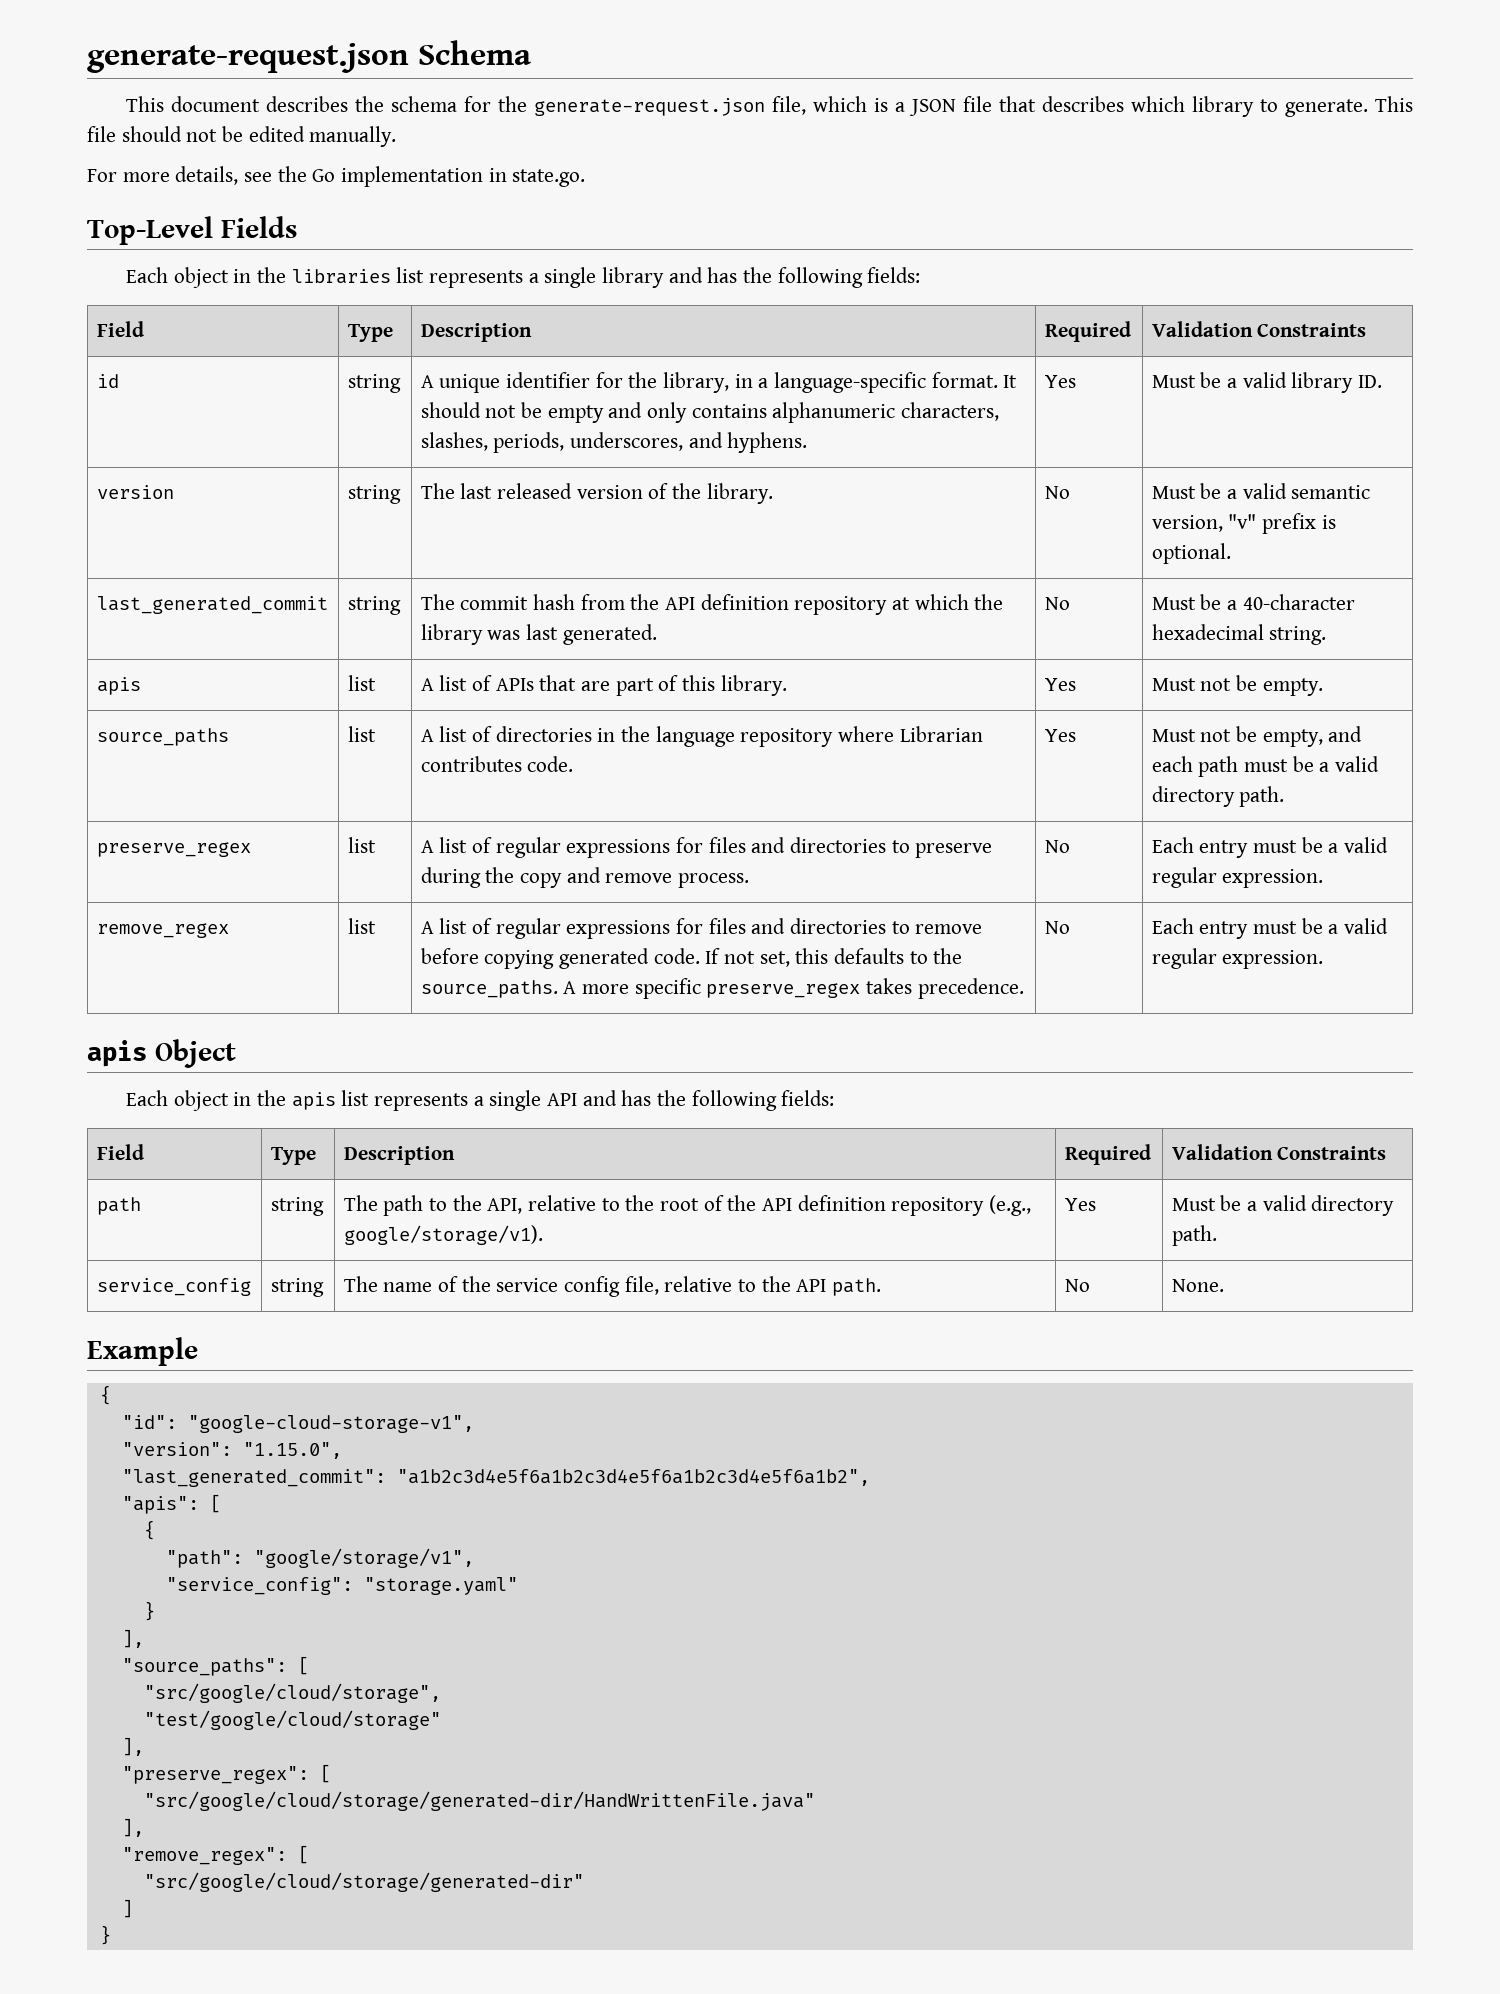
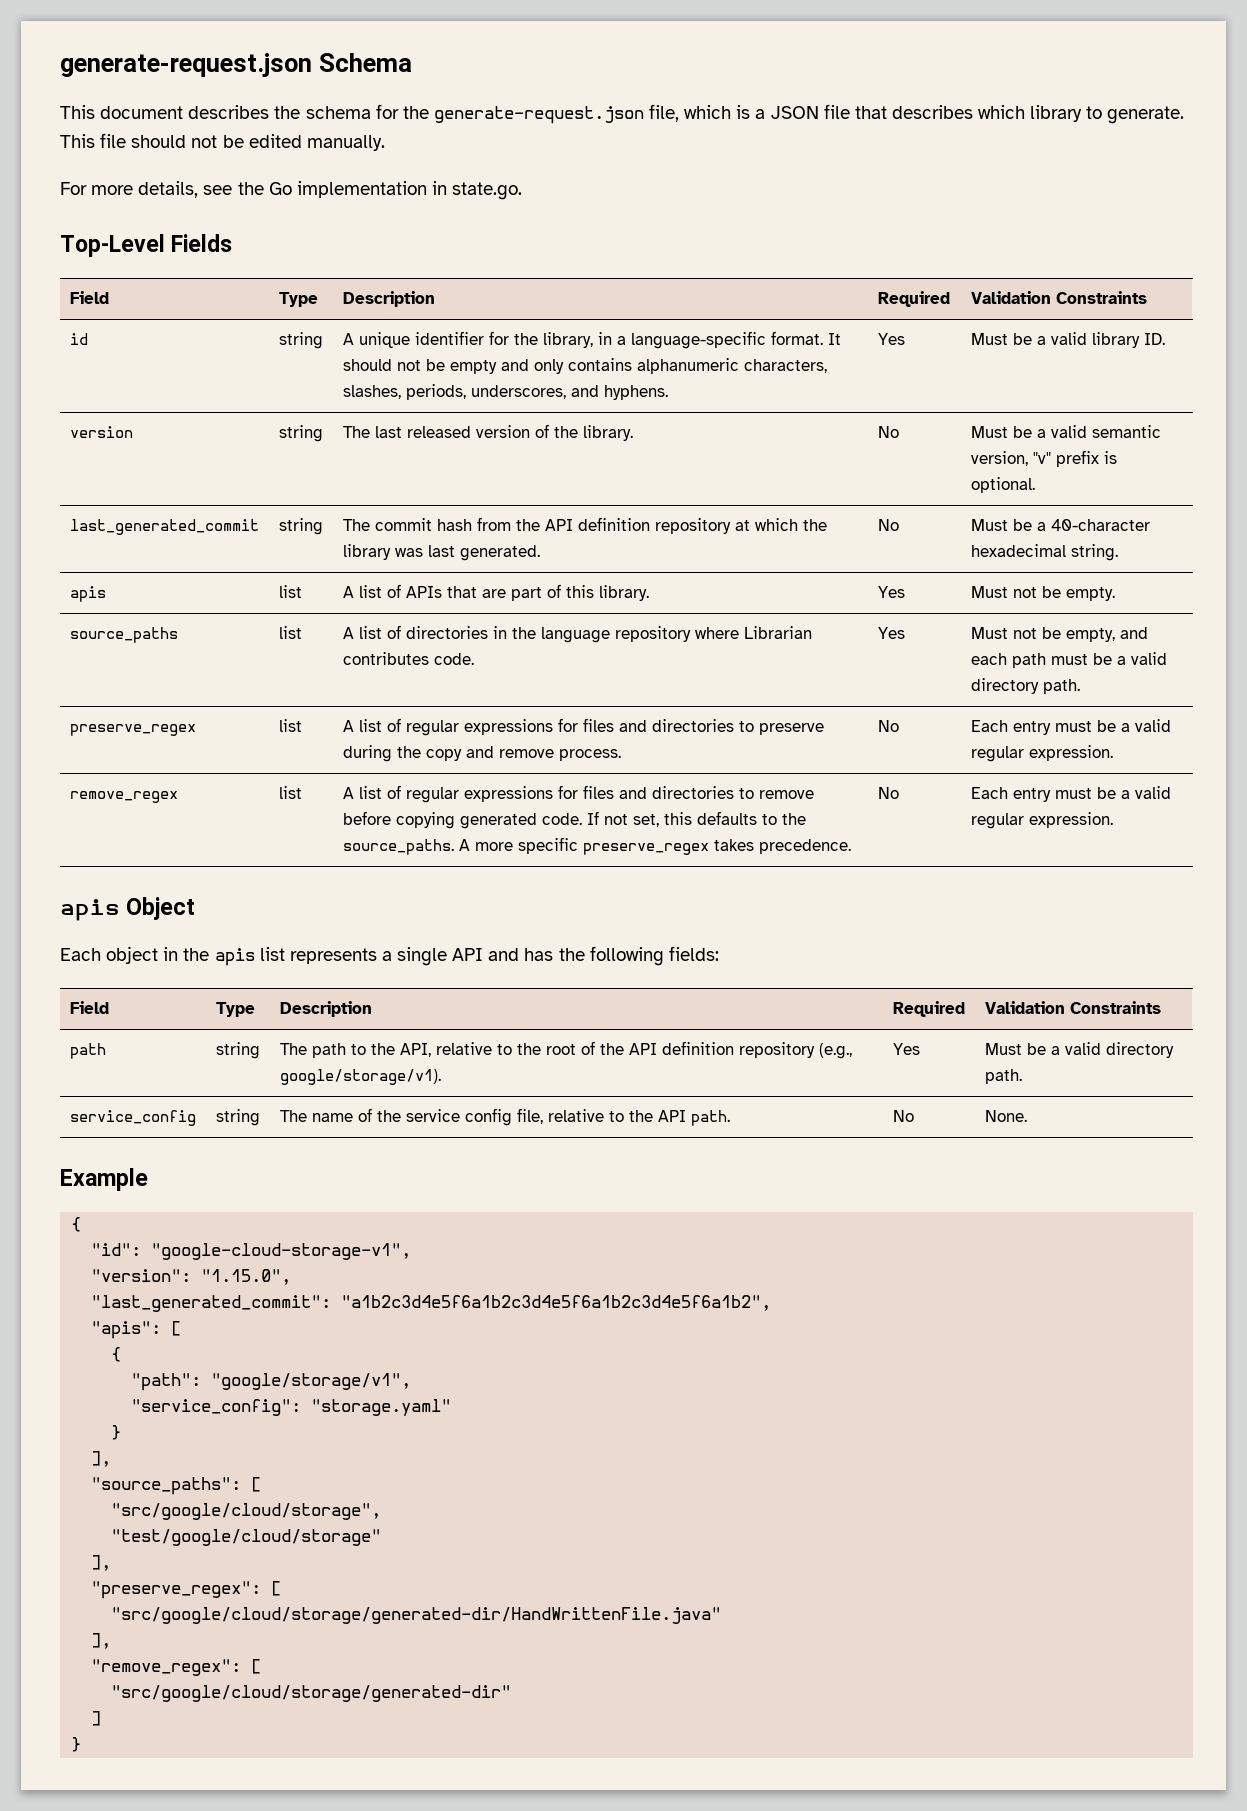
[126,267,921,288] // Each object in the libraries list represents a single library and has the following fields: -> (233, 243) none

